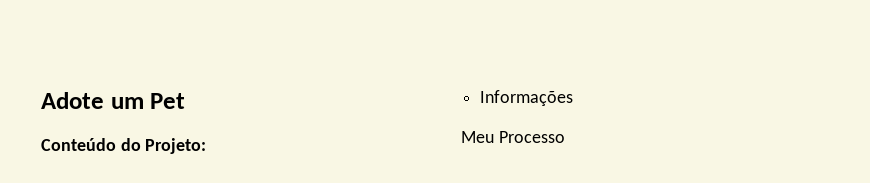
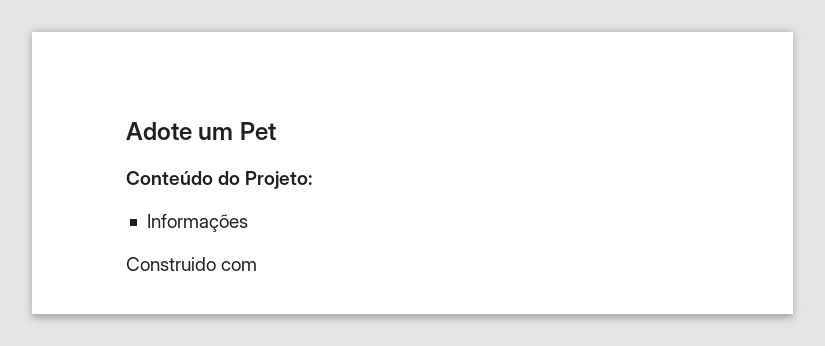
[461,131,565,143] Meu Processo -> [126,257,258,271] Construido com

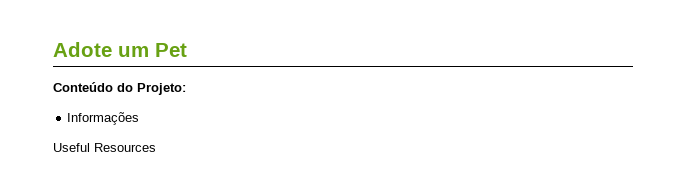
[126,257,258,271] Construido com -> [53,143,156,152] Useful Resources

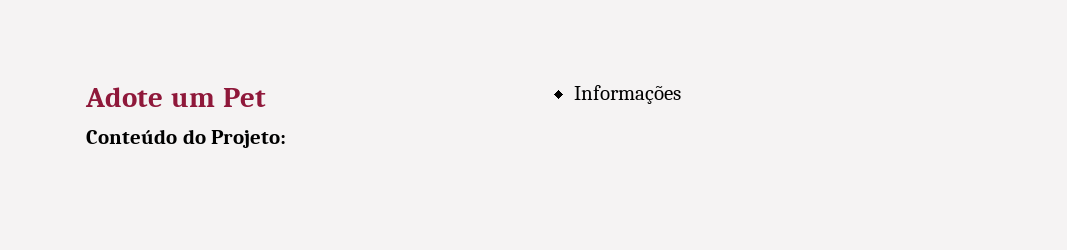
[53,143,156,152] // Useful Resources -> (681, 94) none

